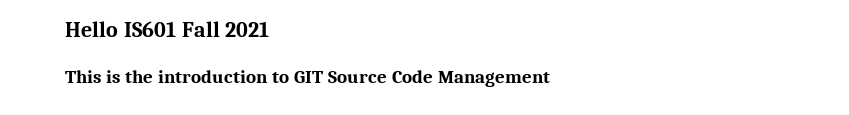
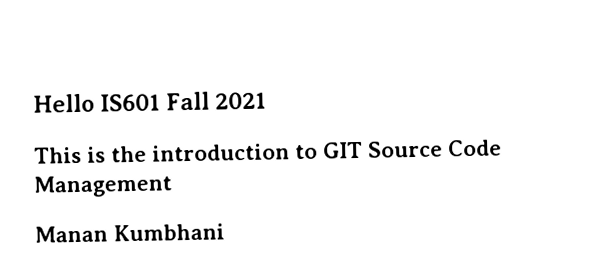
(550, 79) none -> [35,223,225,243] // Manan Kumbhani

